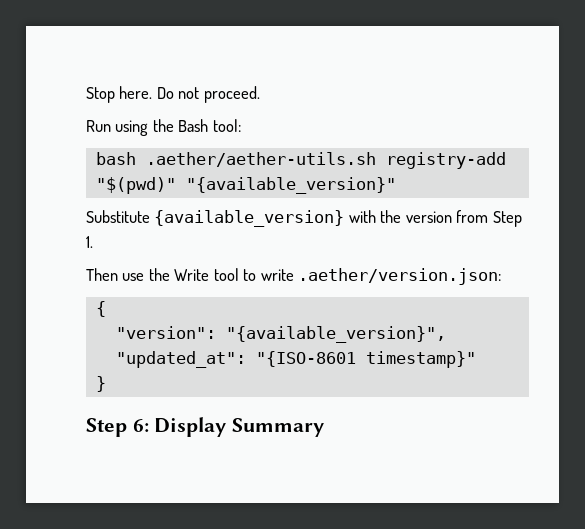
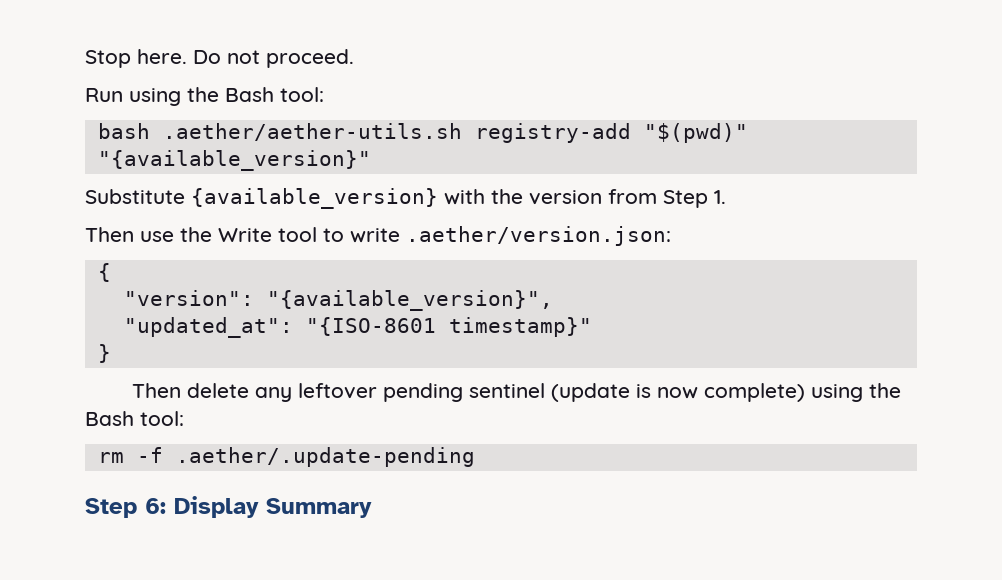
(106, 384) none -> [132,383,902,402] [85,411,184,426] [97,447,475,467] // Then delete any leftover pending sentinel (update is now complete) using the Bash tool: // rm -f .aether/.update-pending

